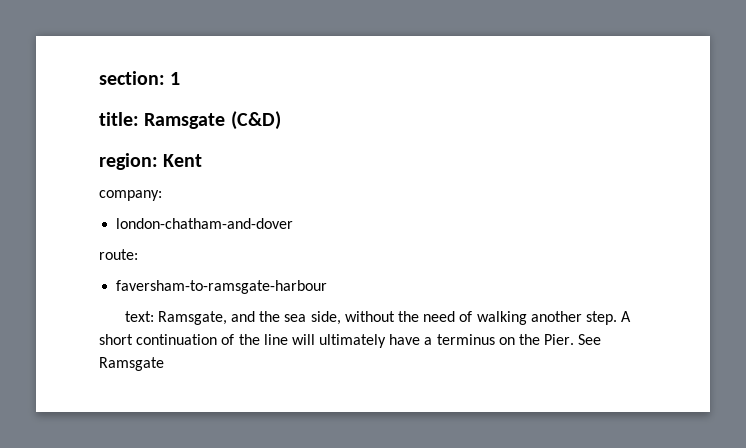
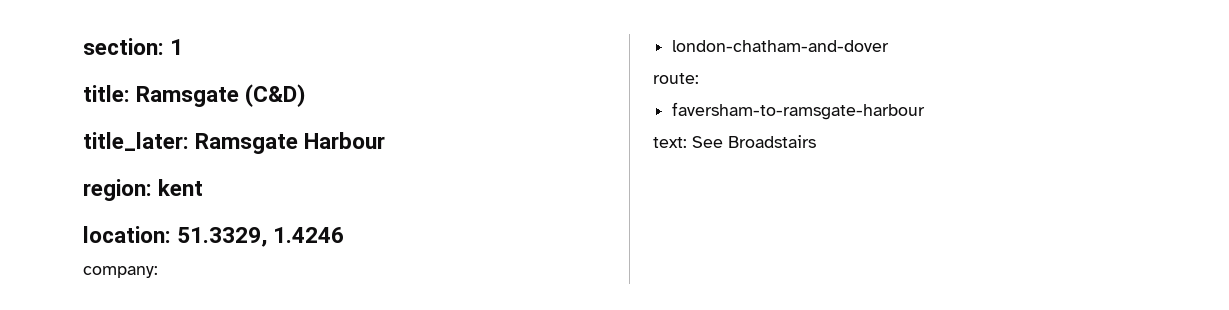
[99,153,203,170] region: Kent -> [83,132,386,154] [83,179,204,201] [83,226,345,247] title_later: Ramsgate Harbour // region: kent // location: 51.3329, 1.4246
[157,311,632,325] [99,334,602,348] [99,357,164,371] Ramsgate, and the sea side, without the need of walking another step. A short continuation of the line will ultimately have a terminus on the Pier. See Ramsgate -> [692,135,816,148] See Broadstairs

